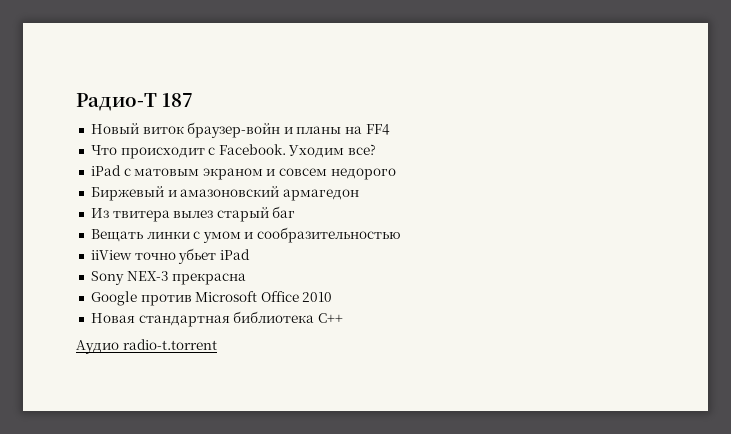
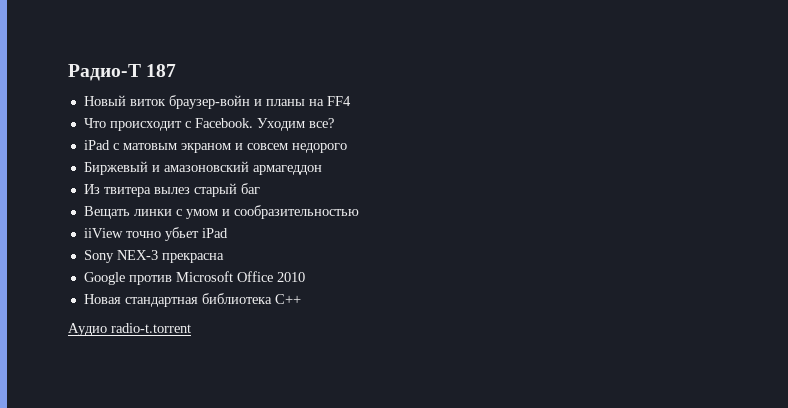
[282,189,359,201] армагедон -> [252,165,322,175] армагеддон

